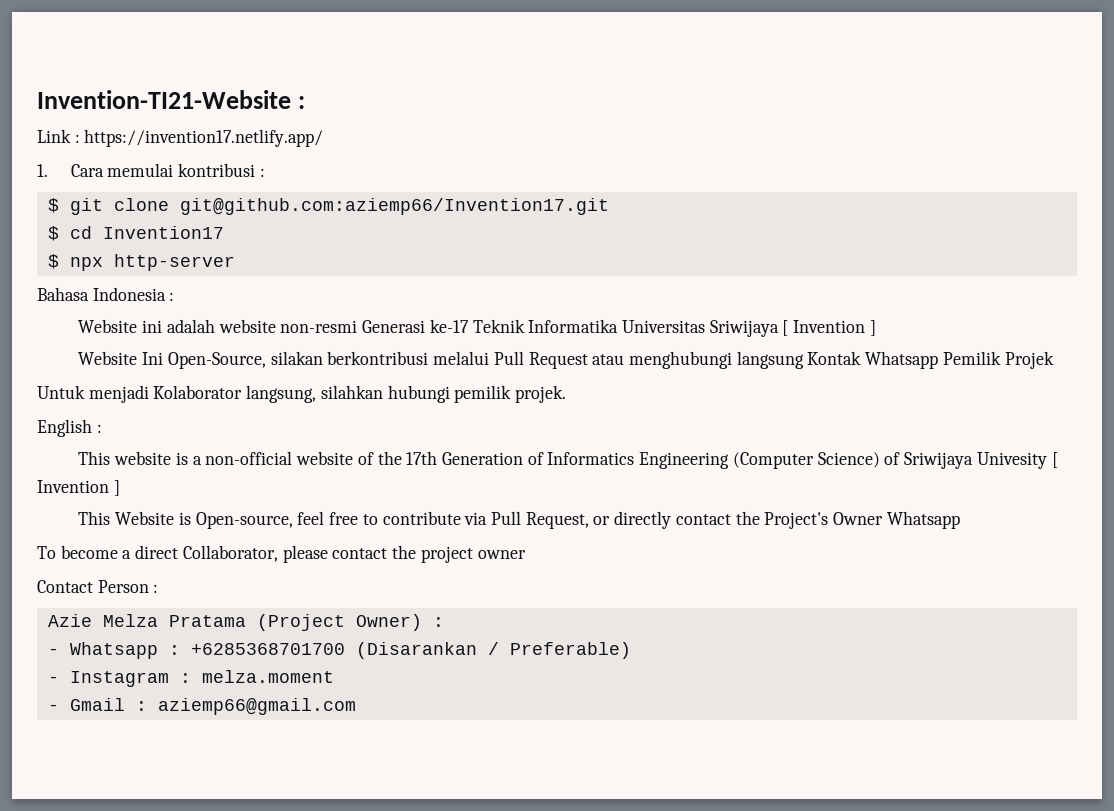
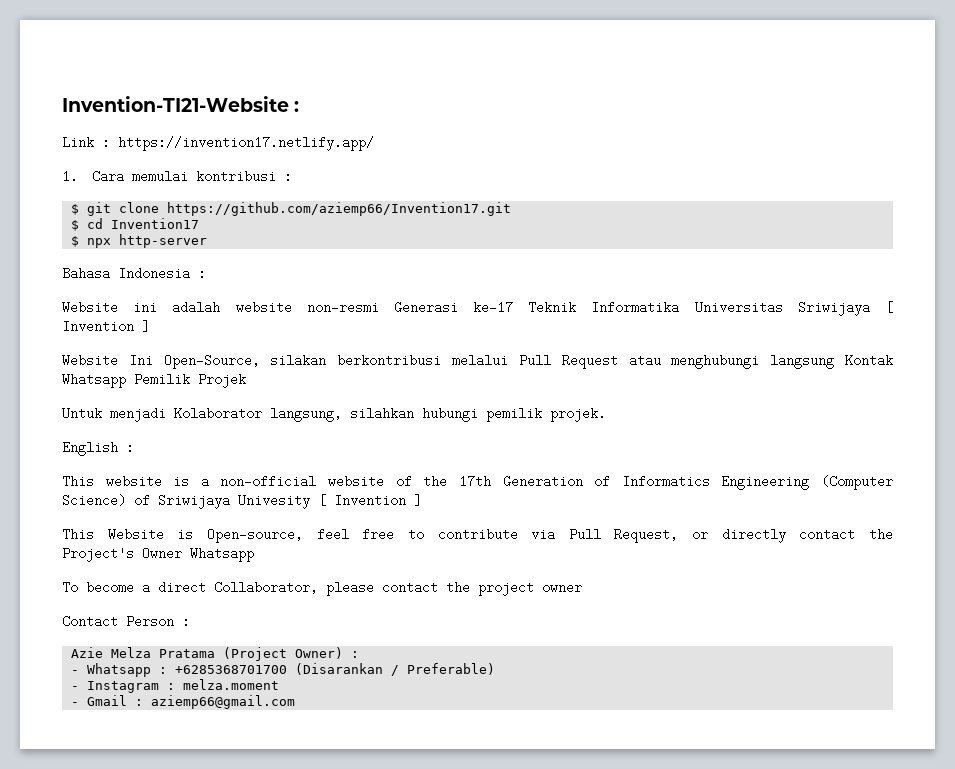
[179,198,609,215] git@github.com:aziemp66/Invention17.git -> [167,202,512,216] https://github.com/aziemp66/Invention17.git

